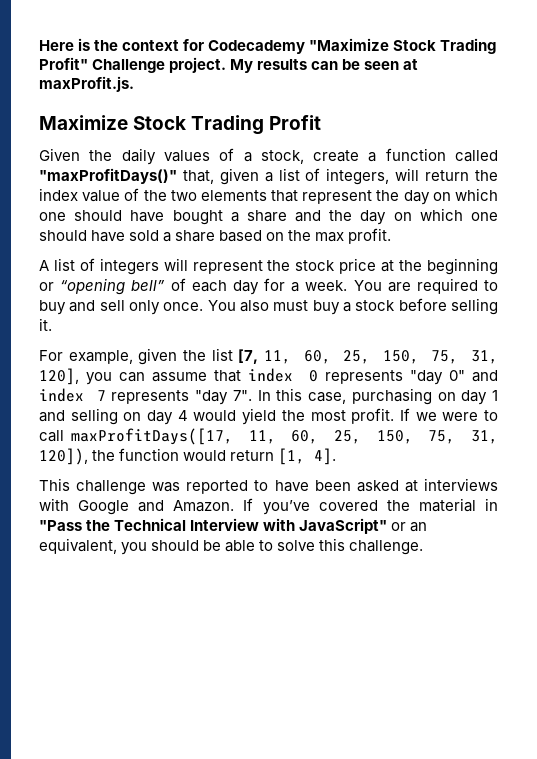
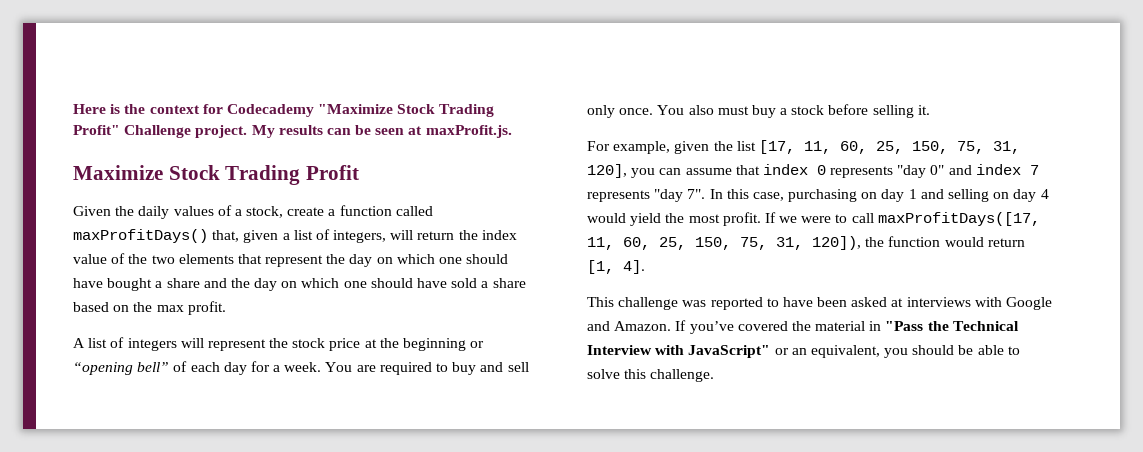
[39,168,177,184] "maxProfitDays()" -> [73,229,208,243] maxProfitDays()
[238,349,259,364] [7, -> [758,140,795,154] [17,

